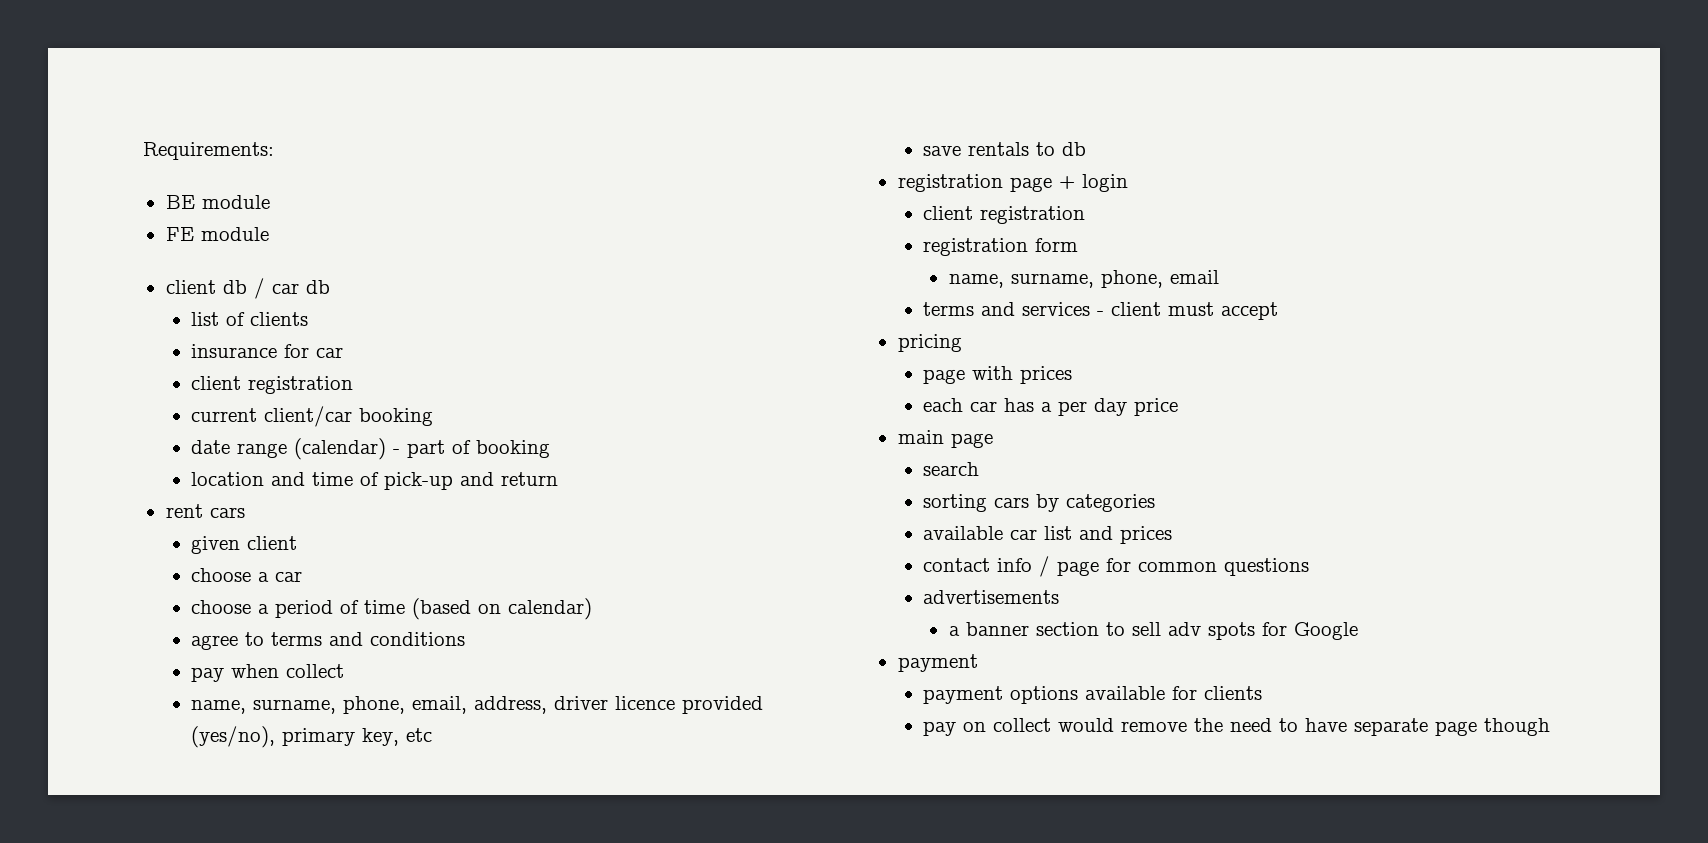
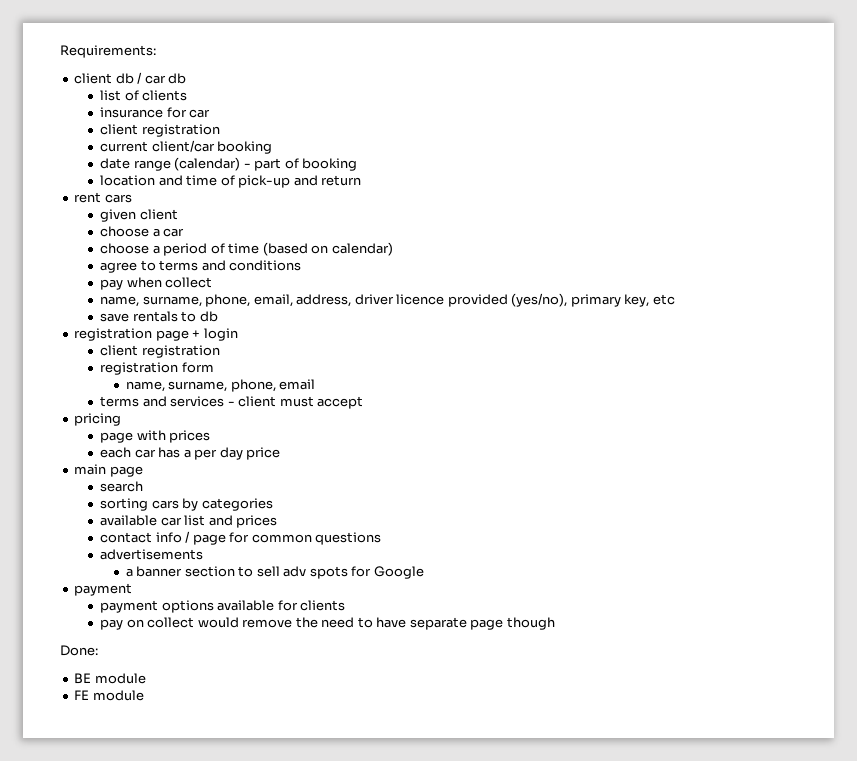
[165,195,270,209] [165,227,269,241] // BE module // FE module -> (156, 51) none
(1551, 727) none -> [60,645,98,656] [74,673,146,684] [74,690,144,701] // Done: // BE module // FE module

